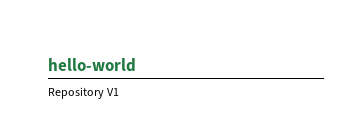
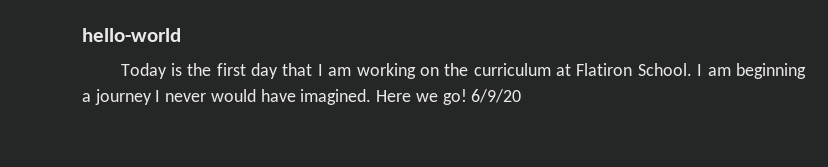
[48,87,120,99] Repository V1 -> [120,63,806,79] [82,89,522,105] Today is the first day that I am working on the curriculum at Flatiron School. I am beginning a journey I never would have imagined. Here we go! 6/9/20

